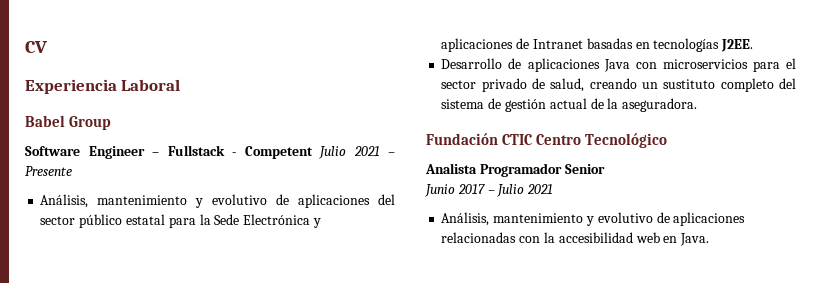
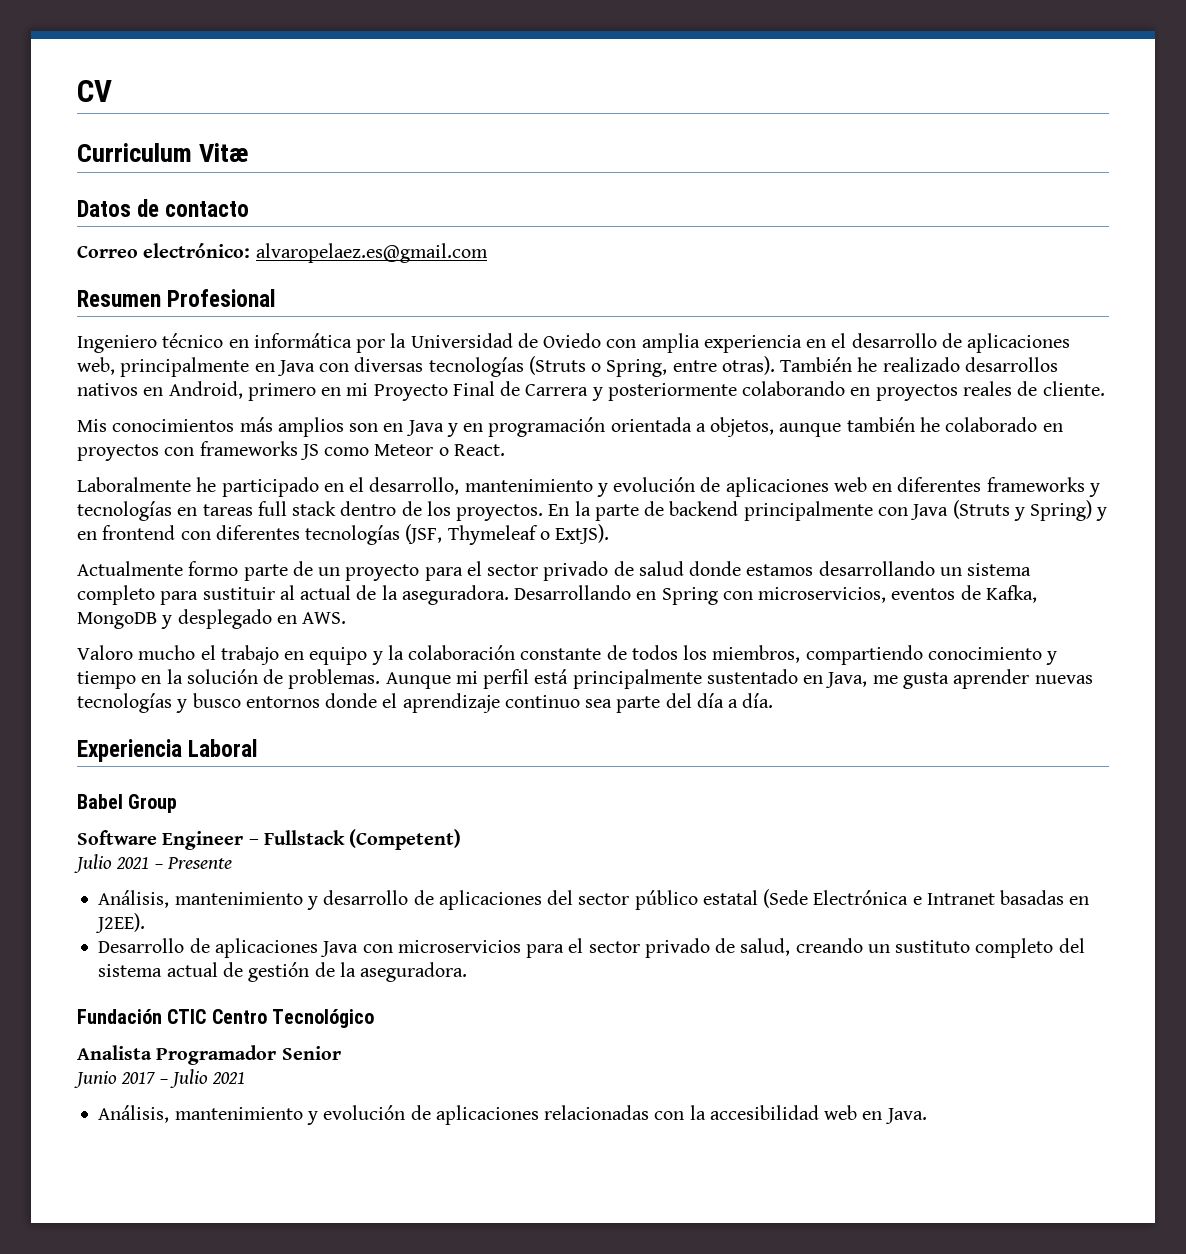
(48, 47) none -> [77,143,249,162] [77,199,250,217] [77,243,488,263] [77,289,277,307] [77,333,1071,353] [77,356,1058,377] [77,381,1105,401] [77,417,1063,437] [77,441,505,461] [77,477,1100,497] [77,500,1108,521] [77,524,610,545] [77,561,1032,581] [77,585,1037,605] [77,609,347,629] [77,645,1058,665] [77,669,1093,689] [77,693,774,713] // Curriculum Vitæ // Datos de contacto // Correo electrónico: alvaropelaez.es@gmail.com // Resumen Profesional // Ingeniero técnico en informática por la Universidad de Oviedo con amplia experiencia en el desarrollo de aplicaciones web, principalmente en Java con diversas tecnologías (Struts o Spring, entre otras). También he realizado desarrollos nativos en Android, primero en mi Proyecto Final de Carrera y posteriormente colaborando en proyectos reales de cliente. // Mis conocimientos más amplios son en Java y en programación orientada a objetos, aunque también he colaborado en proyectos con frameworks JS como Meteor o React. // Laboralmente he participado en el desarrollo, mantenimiento y evolución de aplicaciones web en diferentes frameworks y tecnologías en tareas full stack dentro de los proyectos. En la parte de backend principalmente con Java (Struts y Spring) y en frontend con diferentes tecnologías (JSF, Thymeleaf o ExtJS). // Actualmente formo parte de un proyecto para el sector privado de salud donde estamos desarrollando un sistema completo para sustituir al actual de la aseguradora. Desarrollando en Spring con microservicios, eventos de Kafka, MongoDB y desplegado en AWS. // Valoro mucho el trabajo en equipo y la colaboración constante de todos los miembros, compartiendo conocimiento y tiempo en la solución de problemas. Aunque mi perfil está principalmente sustentado en Java, me gusta aprender nuevas tecnologías y busco entornos donde el aprendizaje continuo sea parte del día a día.
[232,146,313,159] - Competent -> [349,829,462,850] (Competent) //
[212,194,268,205] evolutivo -> [323,890,409,905] desarrollo
[168,214,321,228] [441,38,530,52] para la Sede Electrónica y aplicaciones de -> [763,889,922,908] (Sede Electrónica e
[653,38,754,52] tecnologías J2EE. -> [95,913,146,933] J2EE).
(485, 104) none -> [166,962,218,977] actual
[549,98,587,109] actual -> (310, 972) none
[597,212,653,223] evolutivo -> [323,1105,406,1120] evolución

